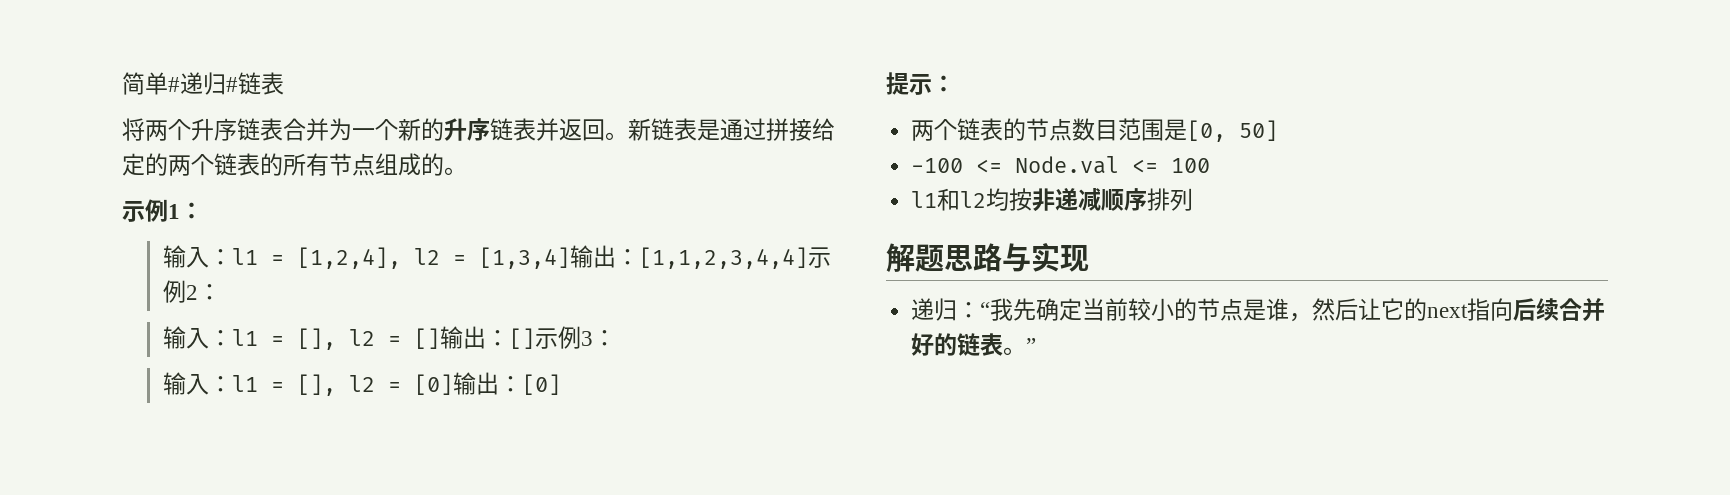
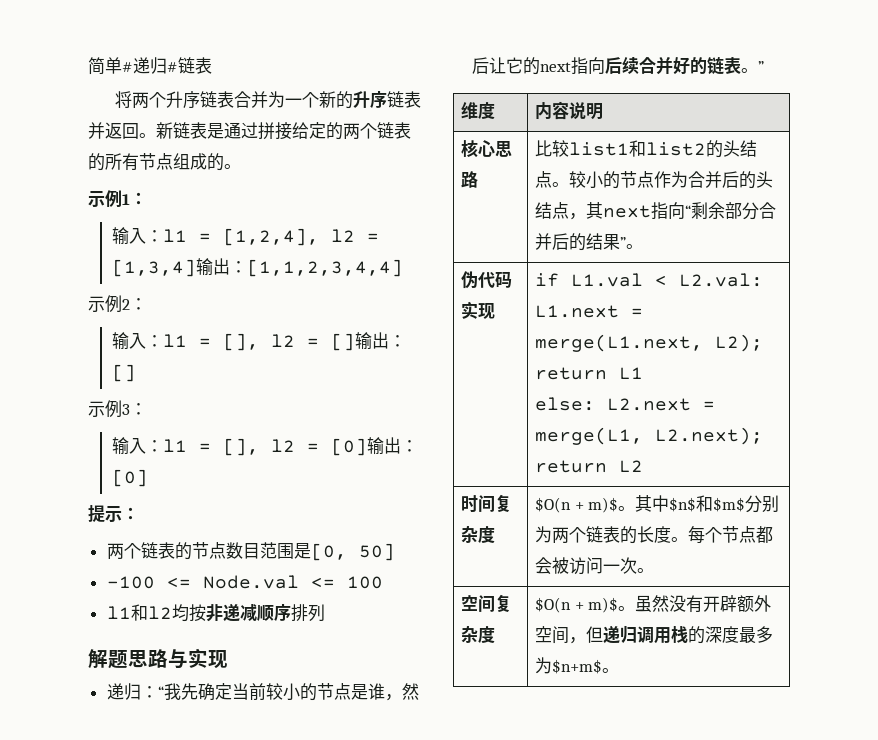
(809, 258) none -> (403, 268) //
(536, 338) none -> (136, 373) //
(1037, 345) none -> [461,102,496,120] [535,101,604,120] [461,140,513,158] [461,171,479,188] [535,140,758,158] [535,171,774,189] [535,202,777,220] [535,233,644,251] [461,271,513,289] [461,301,496,319] [535,273,764,287] [535,305,644,318] [535,334,764,352] [535,367,644,380] [535,397,716,411] [535,427,764,445] [535,460,644,473] [461,494,513,513] [461,526,496,544] [535,495,780,513] [535,526,774,544] [535,557,655,575] [461,594,513,612] [461,626,496,644] [535,595,772,613] [535,625,774,644] [535,657,620,674] // 维度 | 内容说明 // 核心思路 | 比较list1和list2的头结点。较小的节点作为合并后的头结点，其next指向“剩余部分合并后的结果”。 // 伪代码实现 | if L1.val < L2.val: L1.next = merge(L1.next, L2); return L1 // else: L2.next = merge(L1, L2.next); return L2 // 时间复杂度 | $O(n + m)$。其中$n$和$m$分别为两个链表的长度。每个节点都会被访问一次。 // 空间复杂度 | $O(n + m)$。虽然没有开辟额外空间，但递归调用栈的深度最多为$n+m$。

